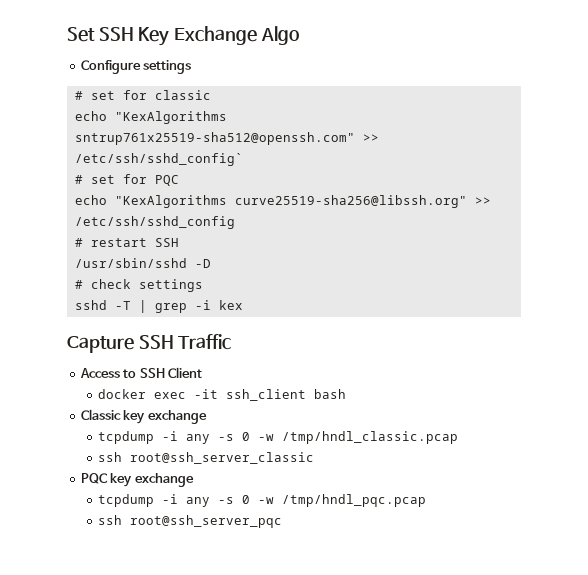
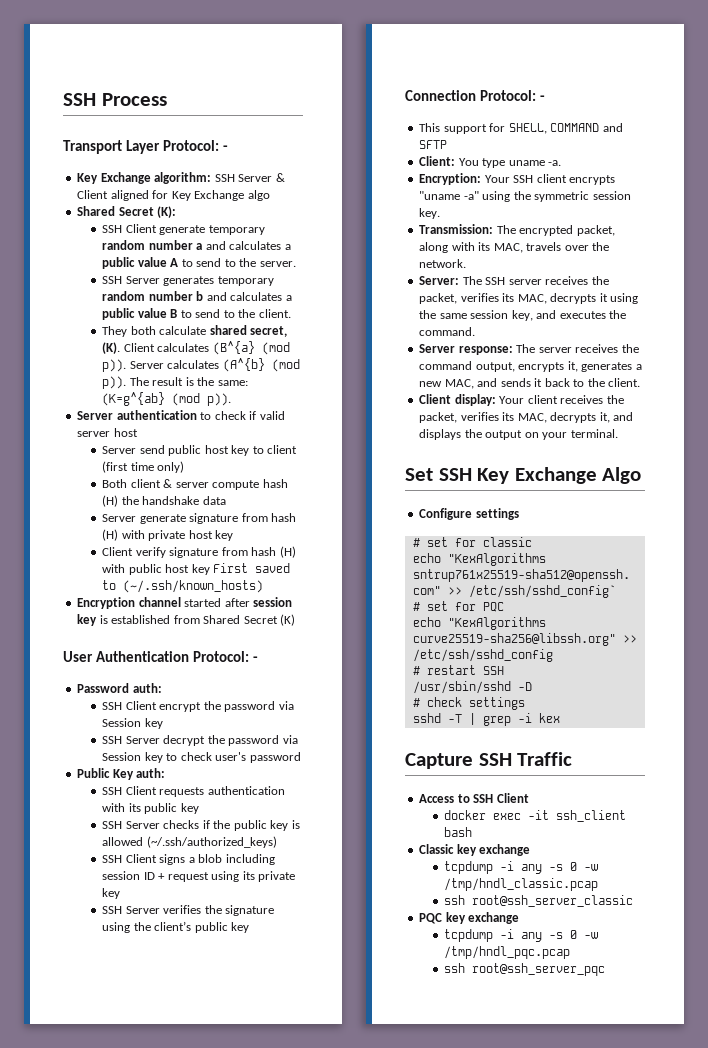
(67, 34) none -> [63,93,167,106] [63,140,229,154] [77,172,285,184] [77,190,270,201] [77,206,177,218] [102,224,265,235] [102,240,291,250] [102,257,296,269] [102,276,274,286] [102,291,292,301] [102,308,291,320] [102,325,288,337] [102,341,290,355] [102,358,300,372] [102,376,248,389] [102,392,232,406] [77,410,285,420] [77,428,138,437] [102,445,298,456] [102,461,185,473] [102,479,288,490] [102,495,226,507] [102,513,297,524] [102,529,234,541] [102,546,296,558] [102,563,291,575] [102,580,264,593] [77,597,293,609] [77,614,296,626] [63,651,259,662] [77,683,162,693] [102,701,294,712] [102,718,163,729] [102,735,298,746] [102,752,301,763] [77,768,166,780] [102,786,285,797] [102,803,199,814] [102,820,300,831] [102,836,277,848] [102,854,275,865] [102,871,296,882] [102,888,121,899] [102,905,275,916] [102,921,250,933] [405,90,546,101] [419,123,623,134] [419,140,448,149] [419,156,562,168] [419,173,616,185] [419,191,631,202] [419,208,441,219] [419,224,615,236] [419,242,610,253] [419,259,467,268] [419,276,609,285] [419,293,639,304] [419,310,627,321] [419,327,476,336] [419,344,639,355] [419,361,642,372] [419,378,641,389] [419,394,624,406] [419,412,634,423] [419,429,618,440] SSH Process // Transport Layer Protocol: - // Key Exchange algorithm: SSH Server & Client aligned for Key Exchange algo // Shared Secret (K): // SSH Client generate temporary random number a and calculates a public value A to send to the server. // SSH Server generates temporary random number b and calculates a public value B to send to the client. // They both calculate shared secret, (K). Client calculates (B^{a} (mod p)). Server calculates (A^{b} (mod p)). The result is the same: (K=g^{ab} (mod p)). // Server authentication to check if valid server host // Server send public host key to client (first time only) // Both client & server compute hash (H) the handshake data // Server generate signature from hash (H) with private host key // Client verify signature from hash (H) with public host key First saved to (~/.ssh/known_hosts) // Encryption channel started after session key is established from Shared Secret (K) // User Authentication Protocol: - // Password auth: // SSH Client encrypt the password via Session key // SSH Server decrypt the password via Session key to check user's password // Public Key auth: // SSH Client requests authentication with its public key // SSH Server checks if the public key is allowed (~/.ssh/authorized_keys) // SSH Client signs a blob including session ID + request using its private key // SSH Server verifies the signature using the client’s public key // Connection Protocol: - // This support for SHELL, COMMAND and SFTP // Client: You type uname -a. // Encryption: Your SSH client encrypts "uname -a" using the symmetric session key. // Transmission: The encrypted packet, along with its MAC, travels over the network. // Server: The SSH server receives the packet, verifies its MAC, decrypts it using the same session key, and executes the command. // Server response: The server receives the command output, encrypts it, generates a new MAC, and sends it back to the client. // Client display: Your client receives the packet, verifies its MAC, decrypts it, and displays the output on your terminal. //

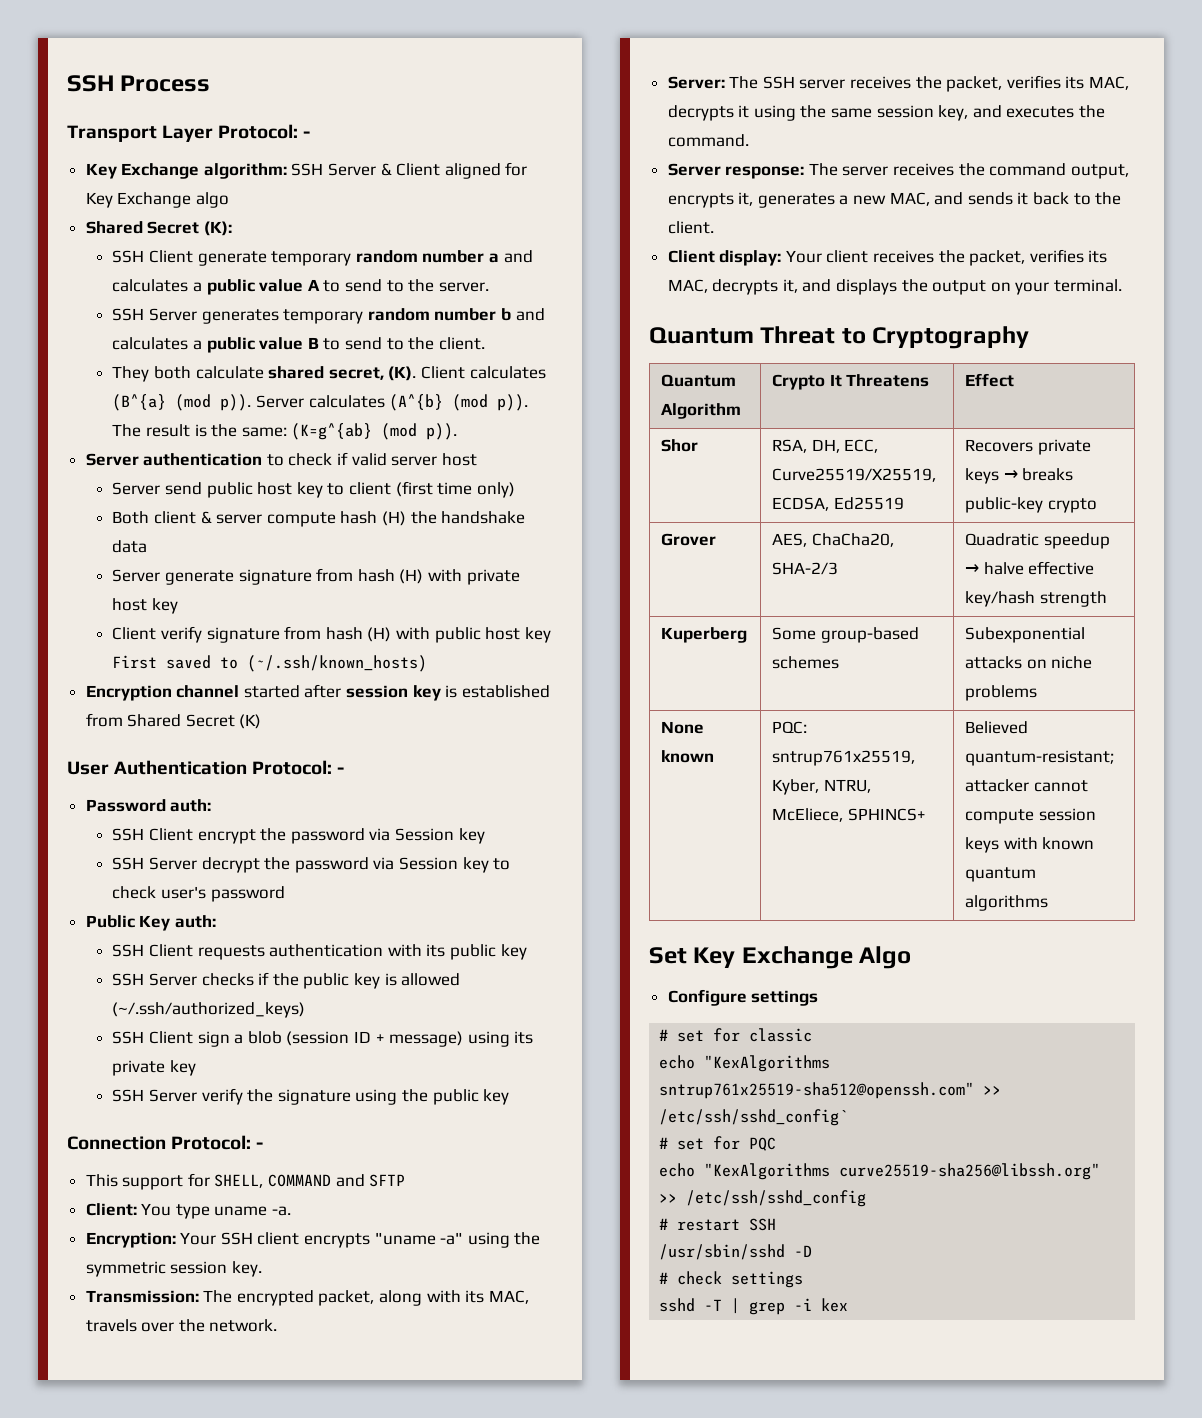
[159,854,186,865] signs -> [197,1031,230,1047] sign
[225,854,275,865] [102,871,141,880] including session -> [286,1031,350,1046] (session
[167,872,209,882] request -> [389,1031,464,1047] message)
[163,905,202,914] verifies -> [201,1088,243,1105] verify
[154,921,192,931] client’s -> (428, 1095) none
(618, 433) none -> [649,326,1030,349] [661,374,737,387] [661,403,742,419] [772,374,930,390] [965,373,1015,387] [661,439,699,452] [772,439,879,453] [772,468,937,482] [772,497,904,511] [965,439,1091,455] [965,468,1074,484] [965,497,1097,513] [661,533,717,546] [772,533,894,547] [772,562,839,575] [965,533,1110,549] [965,561,1095,575] [965,591,1107,607] [661,627,748,643] [772,627,919,643] [772,656,840,669] [965,627,1086,643] [965,656,1093,669] [965,685,1038,701] [661,721,705,734] [661,750,715,763] [772,721,808,734] [772,750,916,766] [772,779,871,795] [772,808,926,822] [965,721,1029,734] [965,750,1115,766] [965,779,1088,792] [965,808,1096,824] [965,837,1095,853] [965,867,1037,882] [965,895,1049,911] // Quantum Threat to Cryptography // Quantum Algorithm | Crypto It Threatens | Effect // Shor | RSA, DH, ECC, Curve25519/X25519, ECDSA, Ed25519 | Recovers private keys → breaks public-key crypto // Grover | AES, ChaCha20, SHA-2/3 | Quadratic speedup → halve effective key/hash strength // Kuperberg | Some group-based schemes | Subexponential attacks on niche problems // None known | PQC: sntrup761x25519, Kyber, NTRU, McEliece, SPHINCS+ | Believed quantum-resistant; attacker cannot compute session keys with known quantum algorithms
[438,468,472,481] SSH -> (687, 955) none
[405,752,573,769] [419,793,529,803] [444,810,627,822] [444,827,473,837] [419,844,531,856] [444,861,599,874] [444,878,599,891] [444,895,634,907] [419,912,520,924] [444,929,599,942] [444,946,571,959] [444,963,606,976] // Capture SSH Traffic // Access to SSH Client // docker exec -it ssh_client bash // Classic key exchange // tcpdump -i any -s 0 -w /tmp/hndl_classic.pcap // ssh root@ssh_server_classic // PQC key exchange // tcpdump -i any -s 0 -w /tmp/hndl_pqc.pcap // ssh root@ssh_server_pqc -> (849, 1305) none

